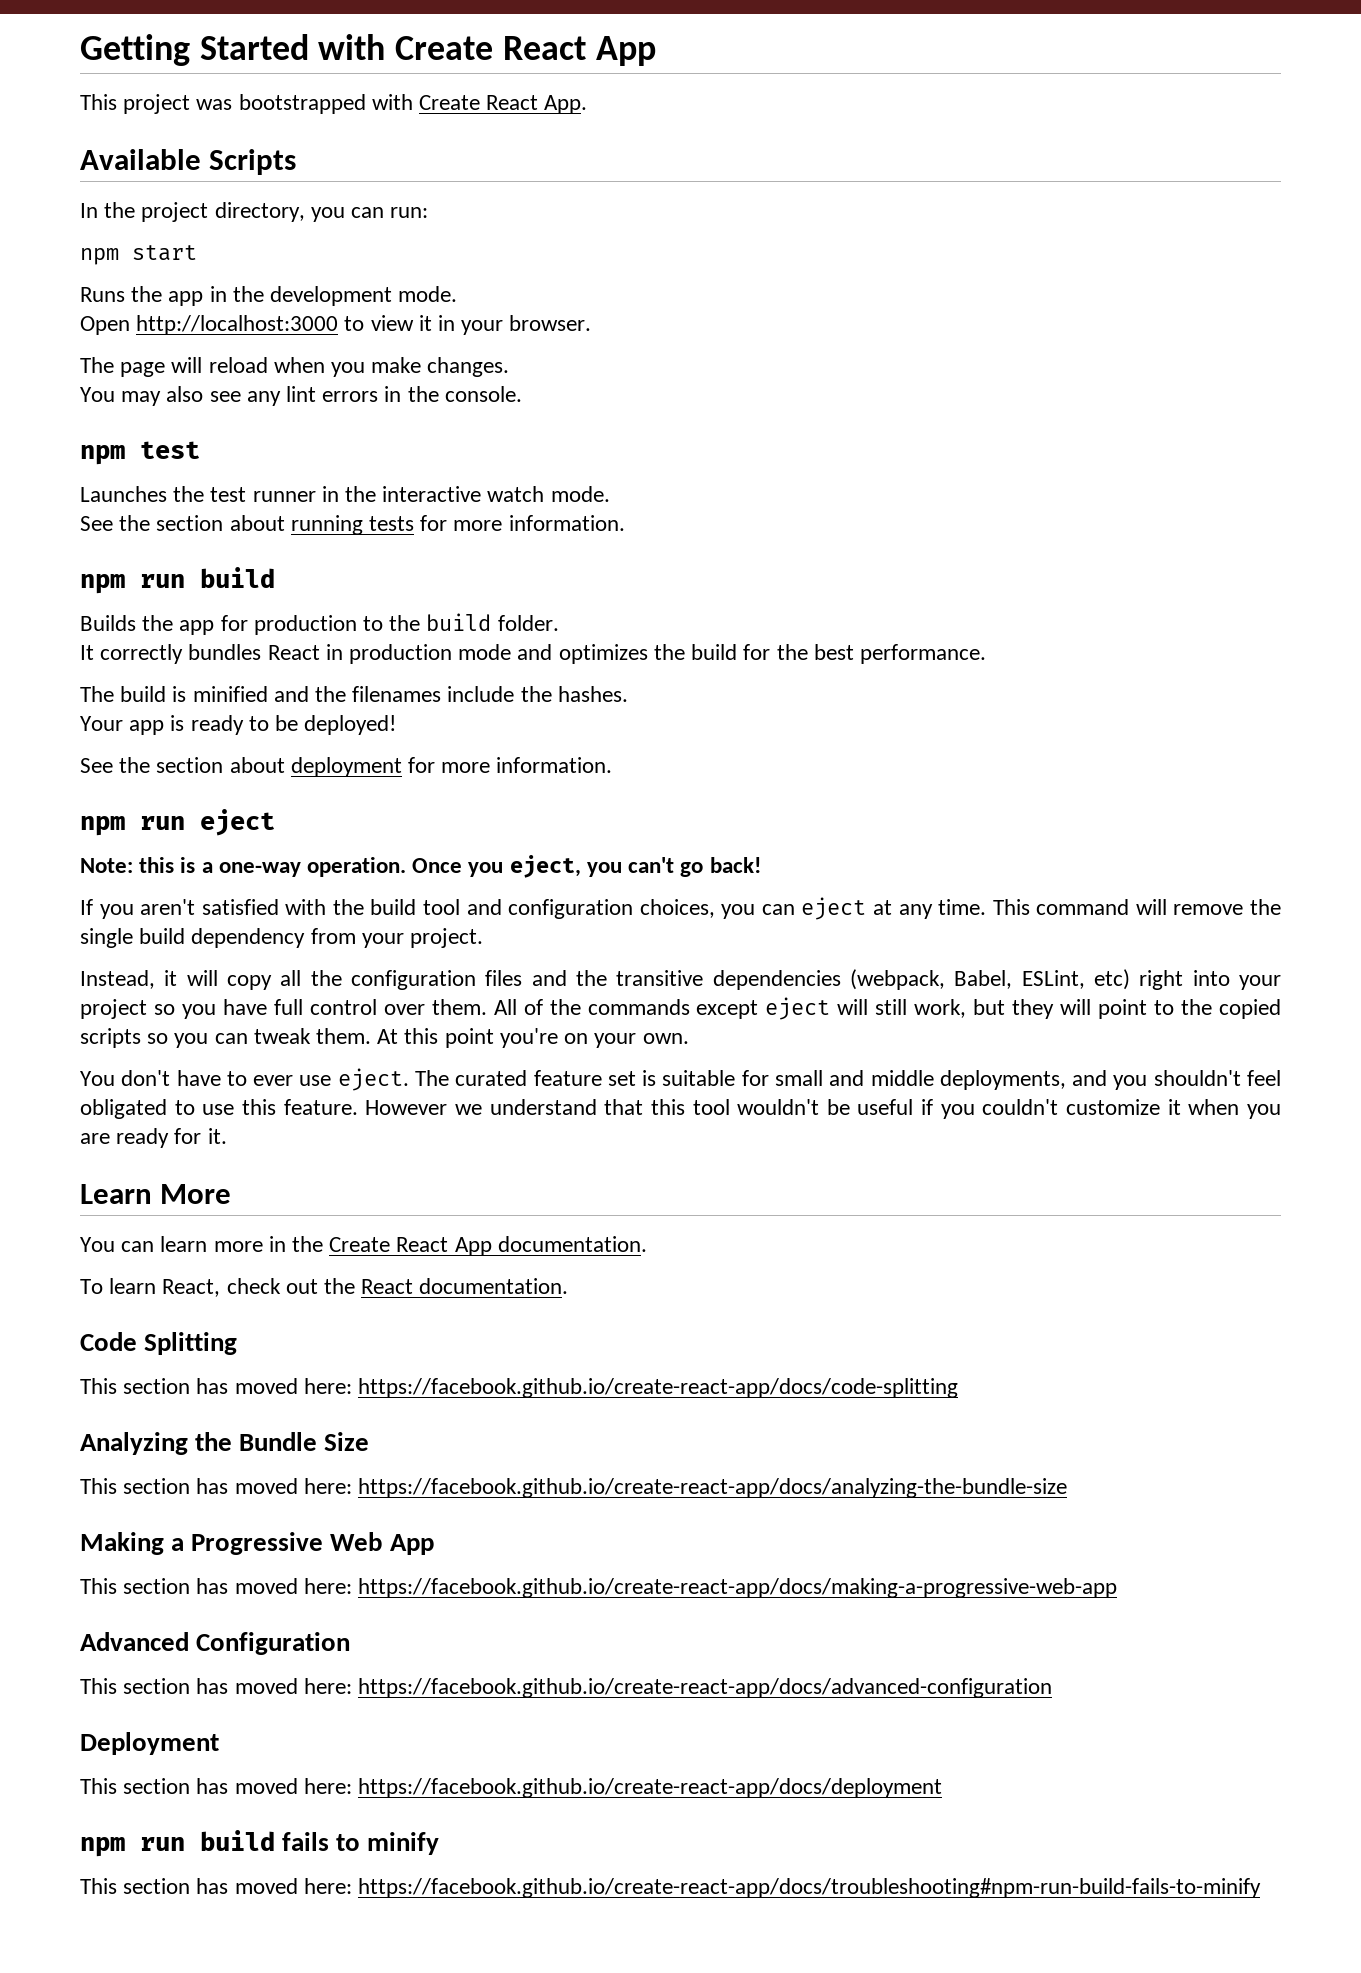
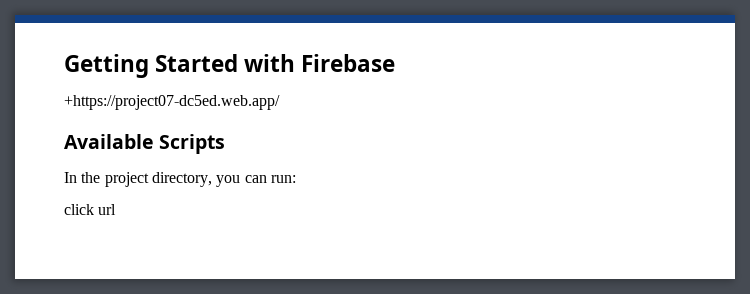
[395,36,656,66] [80,94,588,114] Create React App // This project was bootstrapped with Create React App. -> [301,54,396,72] [64,95,280,110] Firebase // +https://project07-dc5ed.web.app/
[80,245,197,265] [80,286,458,306] [80,315,592,335] [80,357,510,377] [80,386,522,406] [80,441,200,465] [80,486,610,502] [80,515,625,535] [80,567,275,594] [80,613,559,635] [80,644,986,664] [80,686,628,702] [80,715,397,735] [80,757,613,777] [80,809,275,836] [80,855,761,878] [80,897,1282,920] [80,928,484,948] [80,969,1281,990] [80,997,1281,1020] [80,1028,689,1048] [80,1068,1281,1091] [80,1099,1281,1119] [80,1128,227,1148] [80,1184,232,1204] [80,1236,647,1256] [80,1278,569,1297] [80,1332,238,1355] [80,1378,959,1398] [80,1432,370,1455] [80,1478,1068,1498] [80,1532,434,1555] [80,1578,1118,1598] [80,1632,351,1655] [80,1678,1053,1698] [80,1732,219,1755] [80,1778,943,1798] [80,1830,440,1857] [80,1878,1262,1898] npm start // Runs the app in the development mode. // Open http://localhost:3000 to view it in your browser. // The page will reload when you make changes. // You may also see any lint errors in the console. // npm test // Launches the test runner in the interactive watch mode. // See the section about running tests for more information. // npm run build // Builds the app for production to the build folder. // It correctly bundles React in production mode and optimizes the build for the best performance. // The build is minified and the filenames include the hashes. // Your app is ready to be deployed! // See the section about deployment for more information. // npm run eject // Note: this is a one-way operation. Once you eject, you can't go back! // If you aren't satisfied with the build tool and configuration choices, you can eject at any time. This command will remove the single build dependency from your project. // Instead, it will copy all the configuration files and the transitive dependencies (webpack, Babel, ESLint, etc) right into your project so you have full control over them. All of the commands except eject will still work, but they will point to the copied scripts so you can tweak them. At this point you're on your own. // You don't have to ever use eject. The curated feature set is suitable for small and middle deployments, and you shouldn't feel obligated to use this feature. However we understand that this tool wouldn't be useful if you couldn't customize it when you are ready for it. // Learn More // You can learn more in the Create React App documentation. // To learn React, check out the React documentation. // Code Splitting // This section has moved here: https://facebook.github.io/create-react-app/docs/code-splitting // Analyzing the Bundle Size // This section has moved here: https://facebook.github.io/create-react-app/docs/analyzing-the-bundle-size // Making a Progressive Web App // This section has moved here: https://facebook.github.io/create-react-app/docs/making-a-progressive-web-app // Advanced Configuration // This section has moved here: https://facebook.github.io/create-react-app/docs/advanced-configuration // Deployment // This section has moved here: https://facebook.github.io/create-react-app/docs/deployment // npm run build fails to minify // This section has moved here: https://facebook.github.io/create-react-app/docs/troubleshooting#npm-run-build-fails-to-minify -> [64,204,117,215] click url

